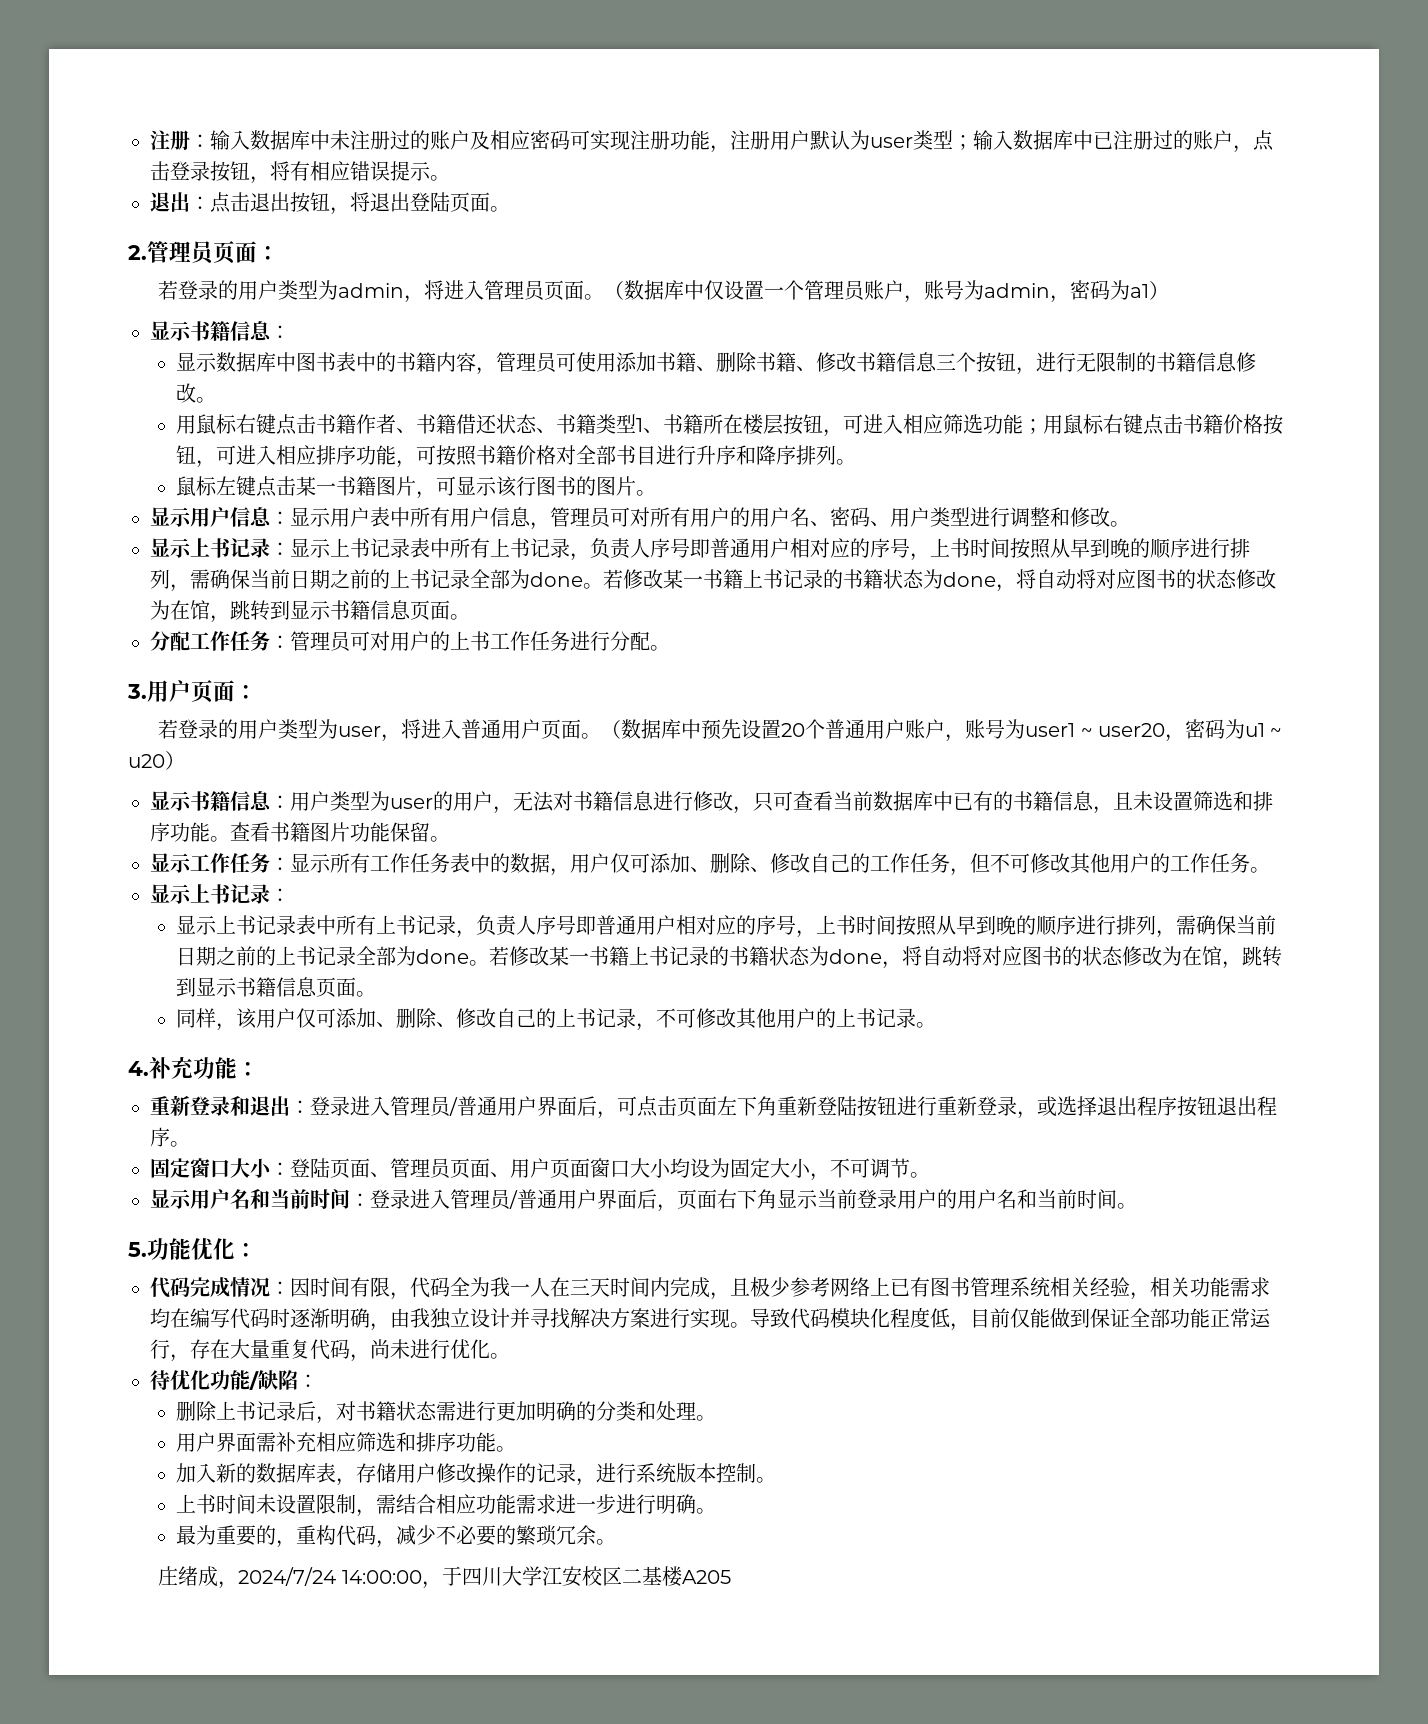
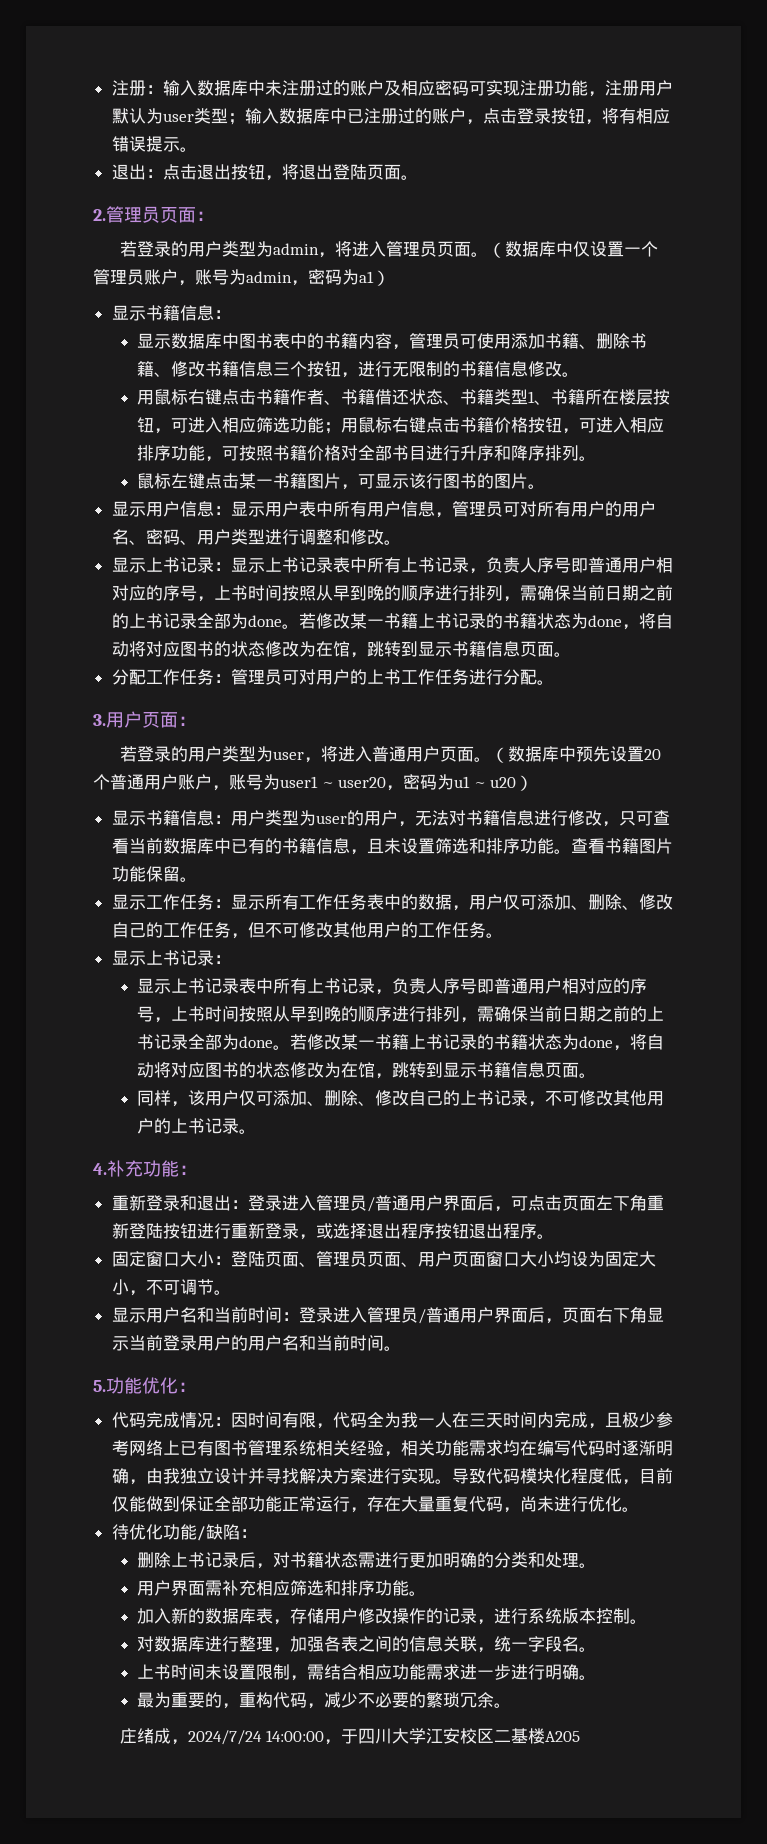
(776, 1480) none -> [137,1636,597,1653] // 对数据库进行整理，加强各表之间的信息关联，统一字段名。

